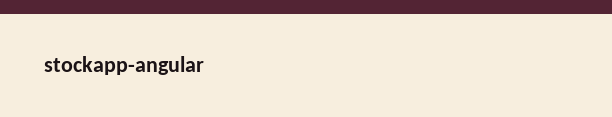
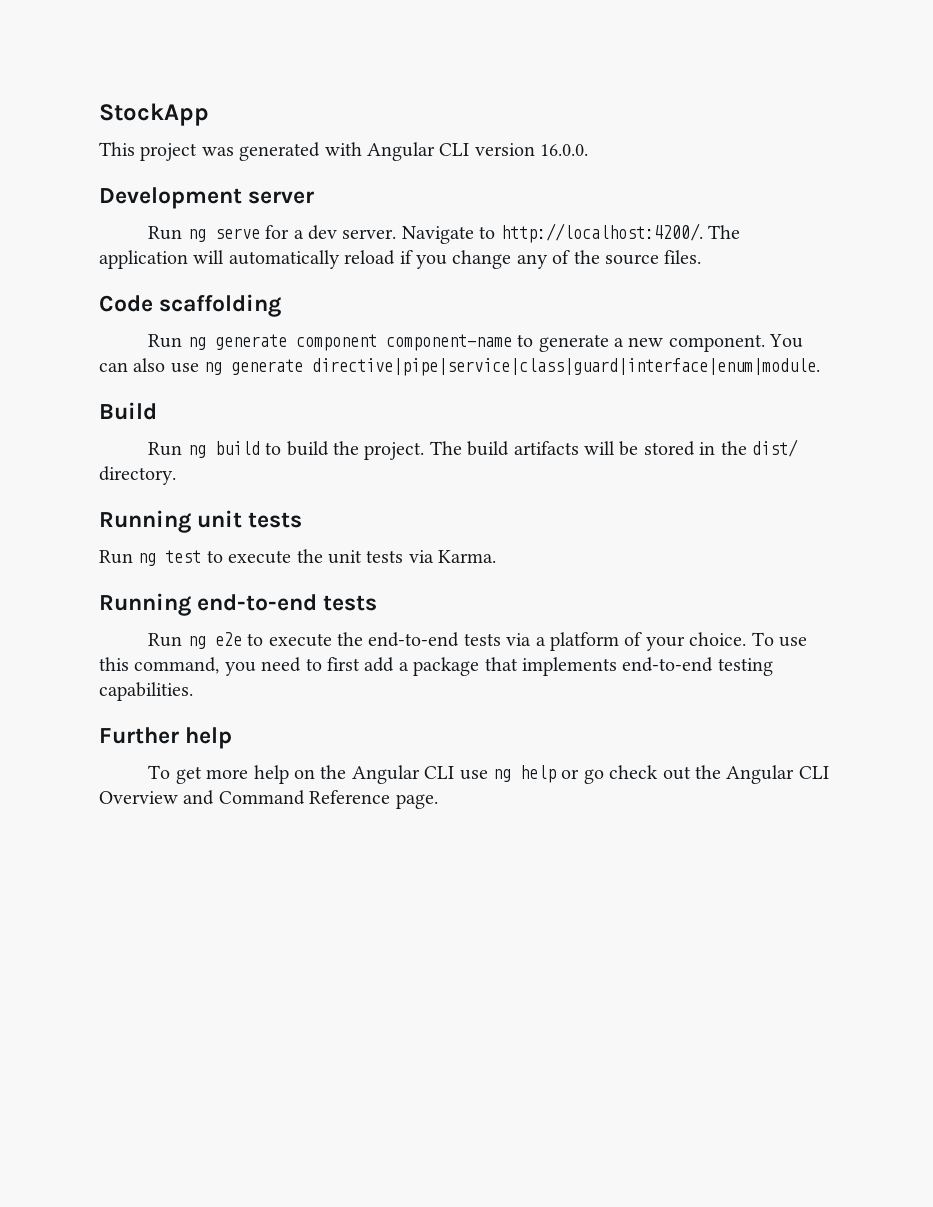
[44,56,204,75] stockapp-angular -> [99,103,209,126] [99,142,589,161] [99,187,315,209] [148,223,740,244] [99,250,702,269] [99,294,282,317] [148,334,804,352] [99,358,821,376] [99,402,157,420] [148,439,798,460] [99,466,176,485] [99,510,303,533] [99,549,497,566] [99,593,378,616] [148,632,807,651] [99,657,773,676] [99,682,193,701] [99,727,233,749] [148,765,829,784] [99,790,438,809] StockApp // This project was generated with Angular CLI version 16.0.0. // Development server // Run ng serve for a dev server. Navigate to http://localhost:4200/. The application will automatically reload if you change any of the source files. // Code scaffolding // Run ng generate component component-name to generate a new component. You can also use ng generate directive|pipe|service|class|guard|interface|enum|module. // Build // Run ng build to build the project. The build artifacts will be stored in the dist/ directory. // Running unit tests // Run ng test to execute the unit tests via Karma. // Running end-to-end tests // Run ng e2e to execute the end-to-end tests via a platform of your choice. To use this command, you need to first add a package that implements end-to-end testing capabilities. // Further help // To get more help on the Angular CLI use ng help or go check out the Angular CLI Overview and Command Reference page.

